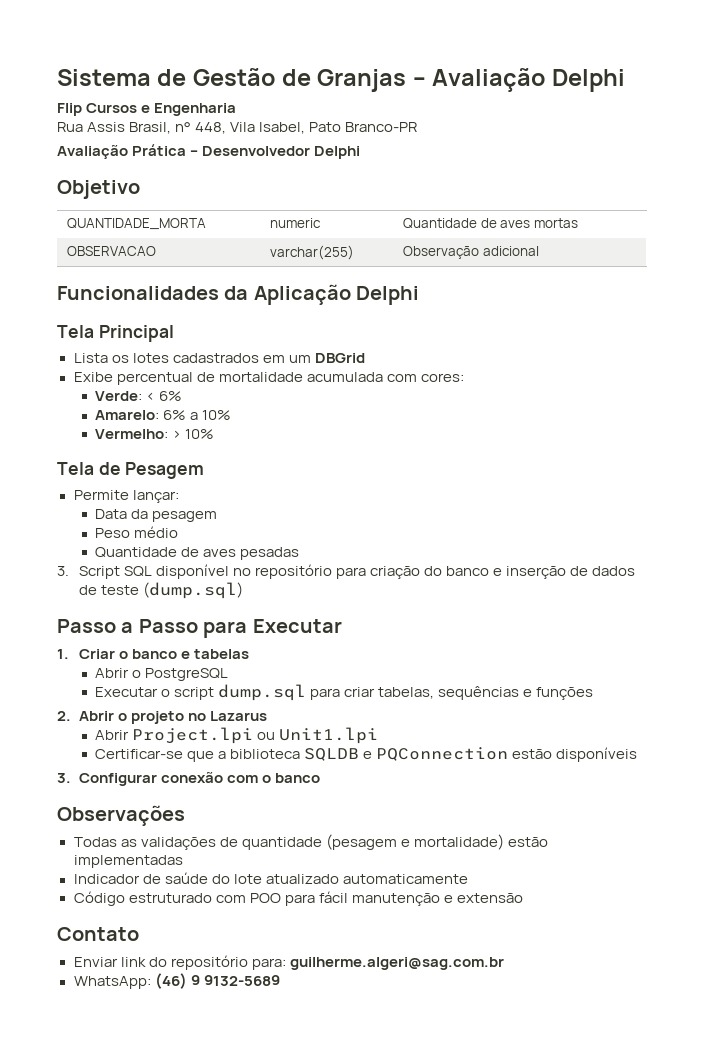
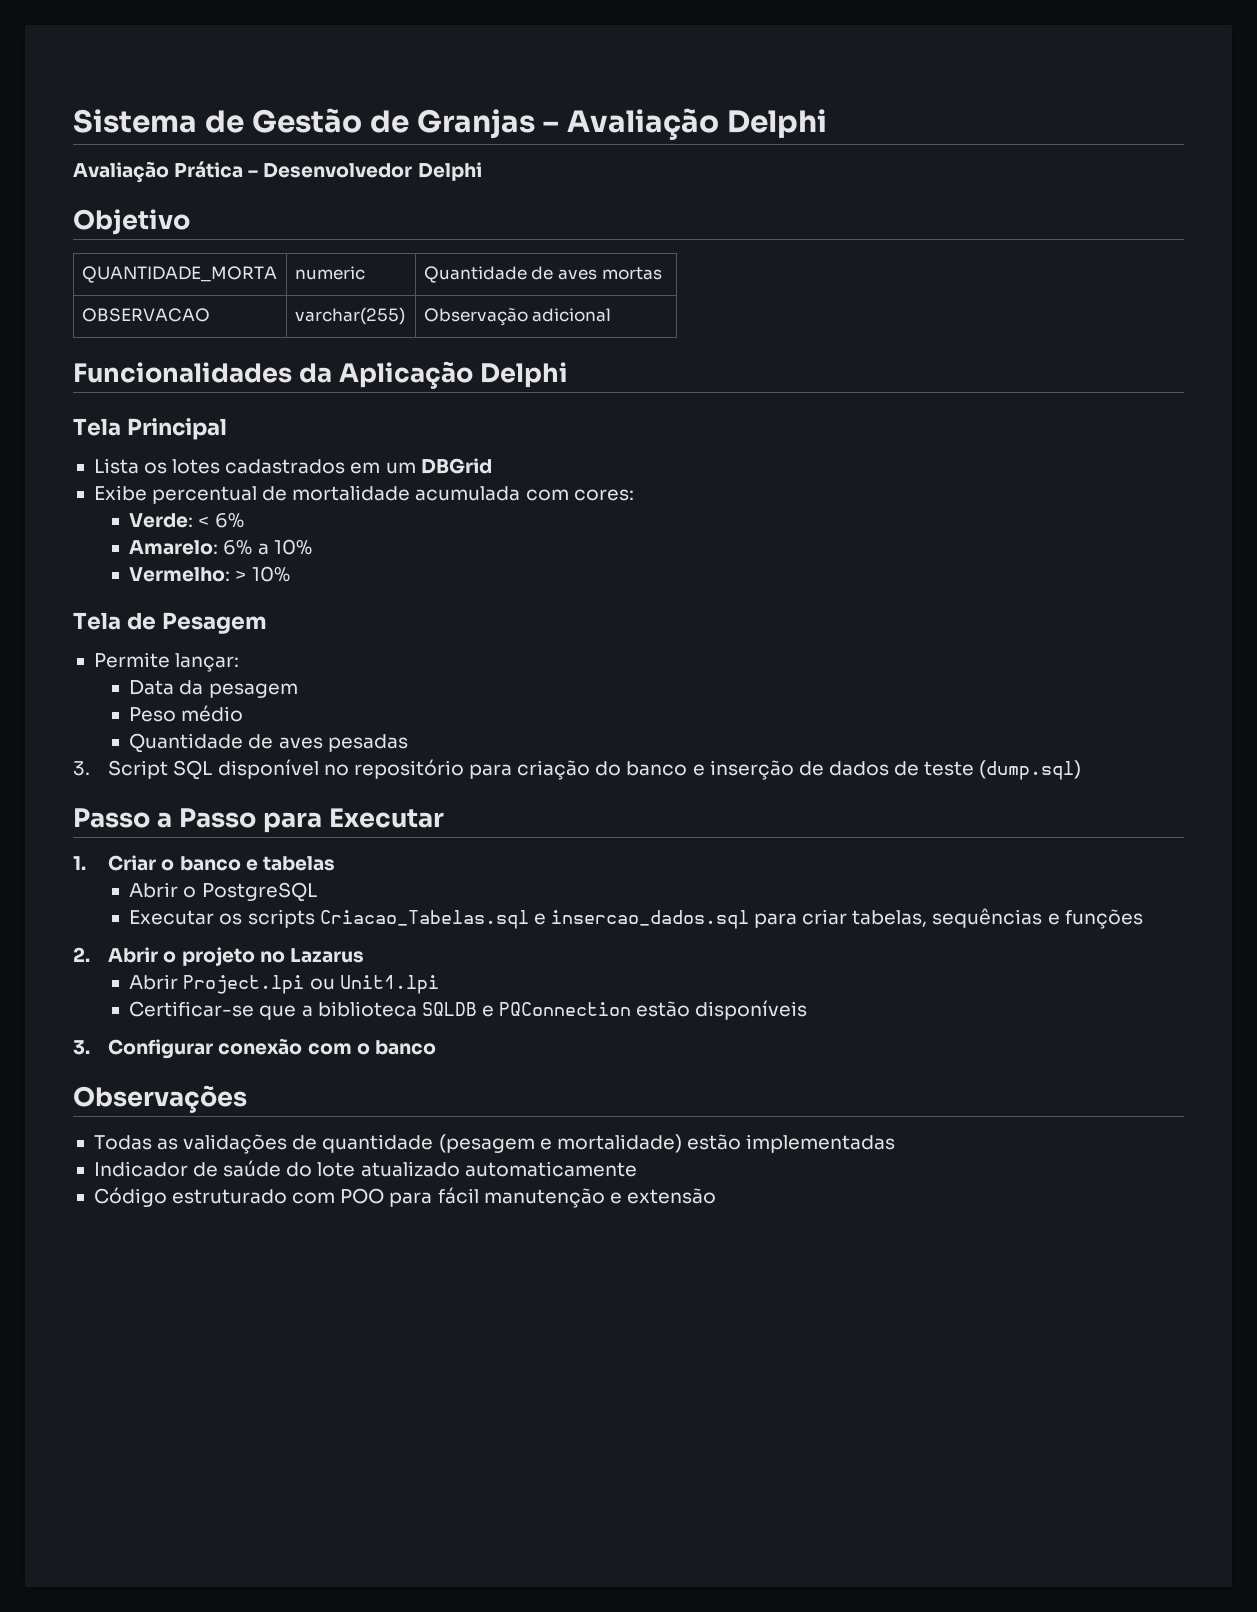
[57,103,237,116] [57,122,418,134] // Flip Cursos e Engenharia // Rua Assis Brasil, n° 448, Vila Isabel, Pato Branco-PR -> (827, 123) none
[161,684,307,701] o script dump.sql -> [219,909,749,929] os scripts Criacao_Tabelas.sql e insercao_dados.sql
[57,927,139,941] [73,955,504,970] [73,973,280,989] // Contato // Enviar link do repositório para: guilherme.algeri@sag.com.br // WhatsApp: (46) 9 9132-5689 -> (716, 1196) none

